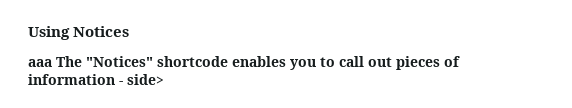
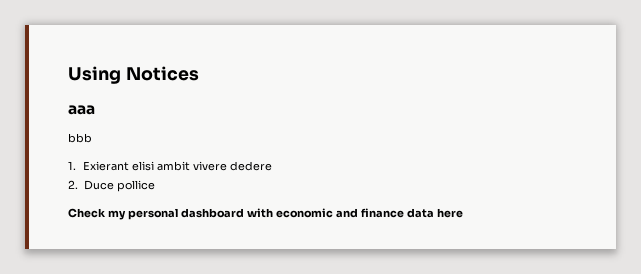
[56,56,460,70] [28,74,164,85] The "Notices" shortcode enables you to call out pieces of information - side> -> [68,133,92,143] [68,161,272,171] [68,180,155,192] [68,208,463,220] // bbb // 1. Exierant elisi ambit vivere dedere // 2. Duce pollice // Check my personal dashboard with economic and finance data here

